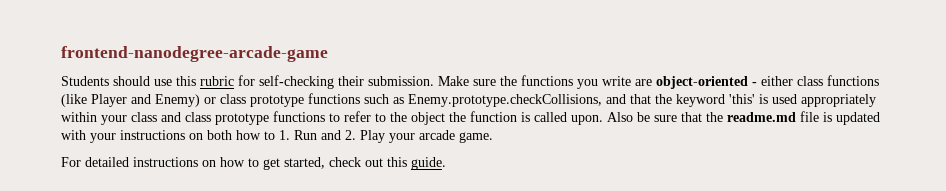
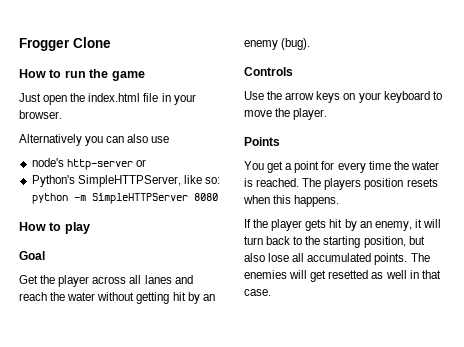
[61,46,328,62] [61,75,879,89] [61,93,876,107] [61,111,880,125] [61,130,493,143] [61,157,446,170] frontend-nanodegree-arcade-game // Students should use this rubric for self-checking their submission. Make sure the functions you write are object-oriented - either class functions (like Player and Enemy) or class prototype functions such as Enemy.prototype.checkCollisions, and that the keyword 'this' is used appropriately within your class and class prototype functions to refer to the object the function is called upon. Also be sure that the readme.md file is updated with your instructions on both how to 1. Run and 2. Play your arcade game. // For detailed instructions on how to get started, check out this guide. -> [19,37,111,51] [19,69,145,81] [19,93,196,105] [19,110,62,119] [19,134,170,146] [31,158,146,170] [31,175,220,187] [31,193,218,204] [19,222,90,234] [19,251,45,260] [19,275,193,287] [19,292,215,304] [244,38,311,50] [244,67,293,76] [244,91,442,103] [244,108,328,120] [244,137,280,146] [244,161,439,173] [244,178,438,190] [243,195,340,207] [244,219,441,231] [244,236,425,248] [244,253,430,265] [244,270,441,282] [244,289,271,296] Frogger Clone // How to run the game // Just open the index.html file in your browser. // Alternatively you can also use // node's http-server or // Python's SimpleHTTPServer, like so: python -m SimpleHTTPServer 8080 // How to play // Goal // Get the player across all lanes and reach the water without getting hit by an enemy (bug). // Controls // Use the arrow keys on your keyboard to move the player. // Points // You get a point for every time the water is reached. The players position resets when this happens. // If the player gets hit by an enemy, it will turn back to the starting position, but also lose all accumulated points. The enemies will get resetted as well in that case.

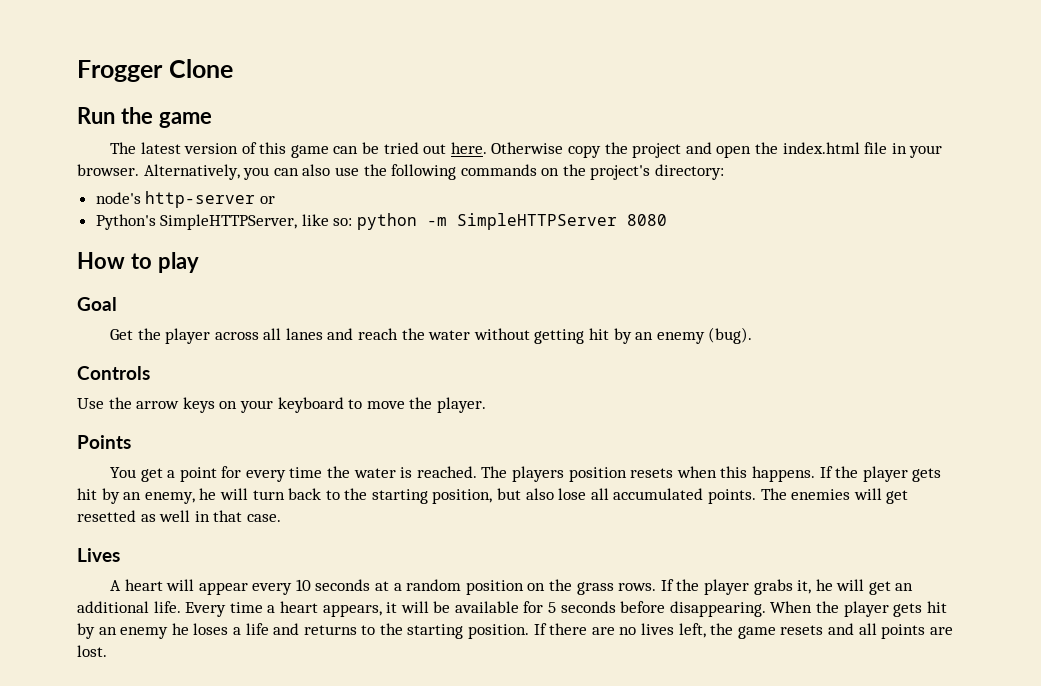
[19,69,86,78] How to run -> [77,107,115,124] Run
[19,93,41,102] Just -> [109,142,712,158] The latest version of this game can be tried out here. Otherwise copy the project and
[19,134,82,146] // Alternatively -> [143,164,240,180] Alternatively,
(170, 139) none -> [363,164,725,180] the following commands on the project's directory:
(340, 201) // -> (815, 474) none
[414,219,422,228] it -> [199,488,217,500] he
(271, 292) none -> [77,548,120,562] [109,579,914,595] [77,601,947,617] [77,623,953,639] [77,645,107,657] // Lives // A heart will appear every 10 seconds at a random position on the grass rows. If the player grabs it, he will get an additional life. Every time a heart appears, it will be available for 5 seconds before disappearing. When the player gets hit by an enemy he loses a life and returns to the starting position. If there are no lives left, the game resets and all points are lost.

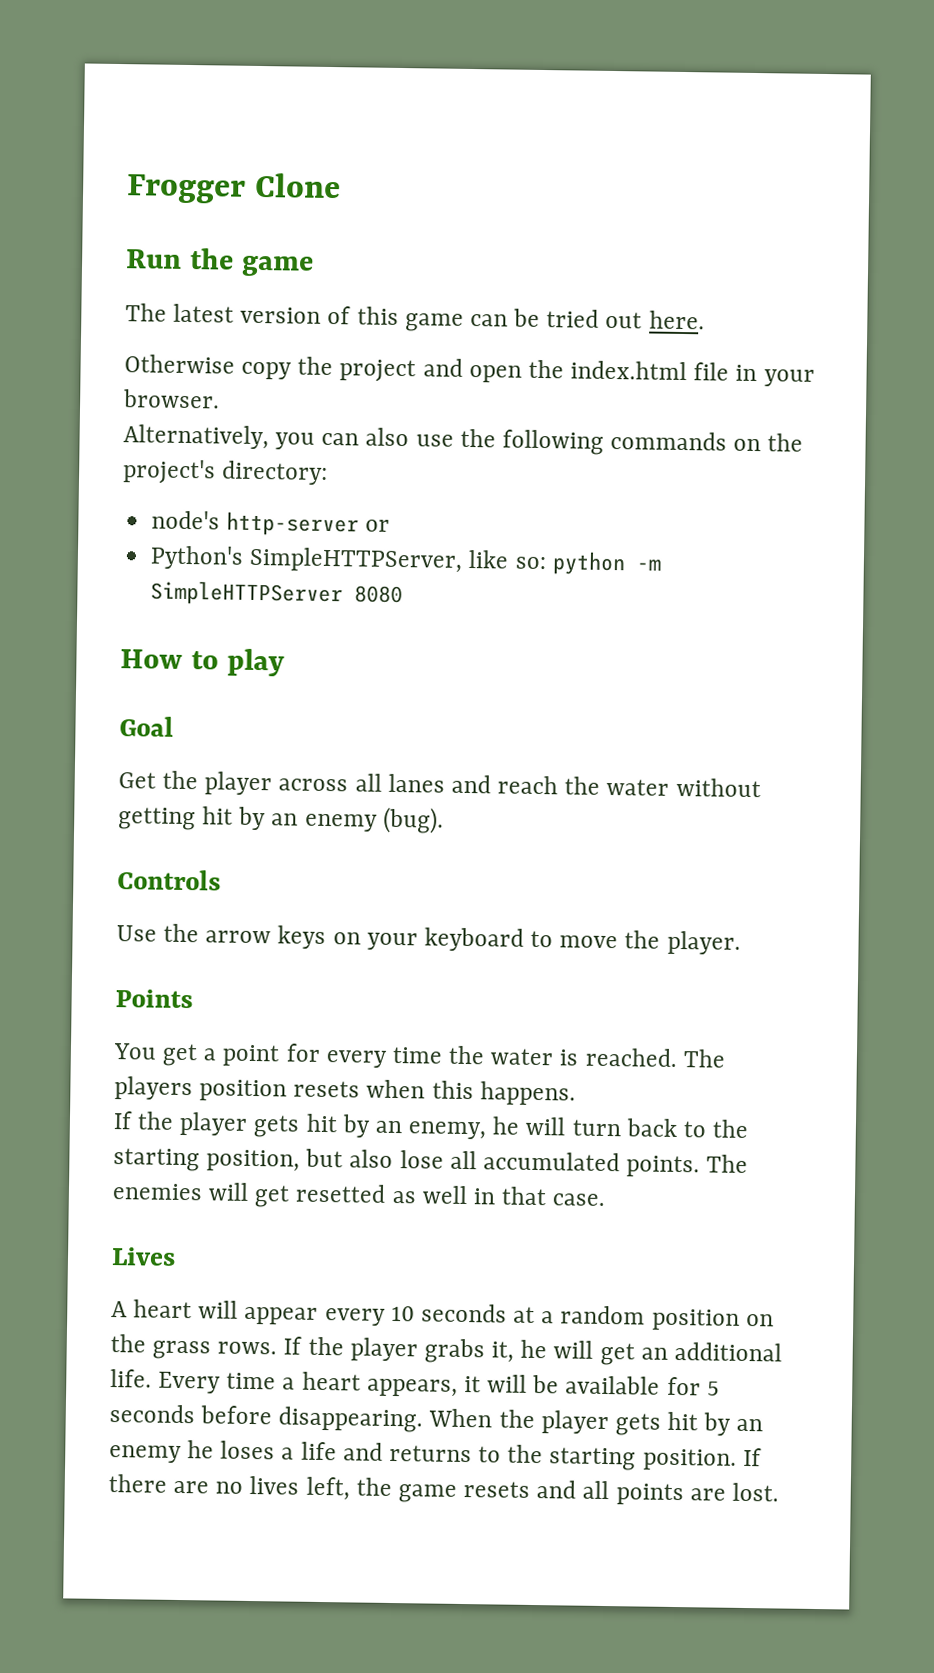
(487, 148) none -> (705, 320) //
(139, 170) none -> (220, 399) //
(815, 474) none -> (576, 1093) //

